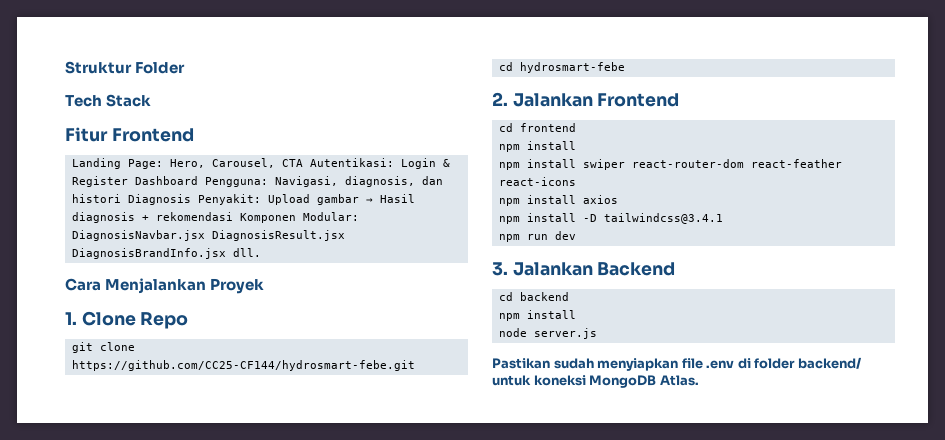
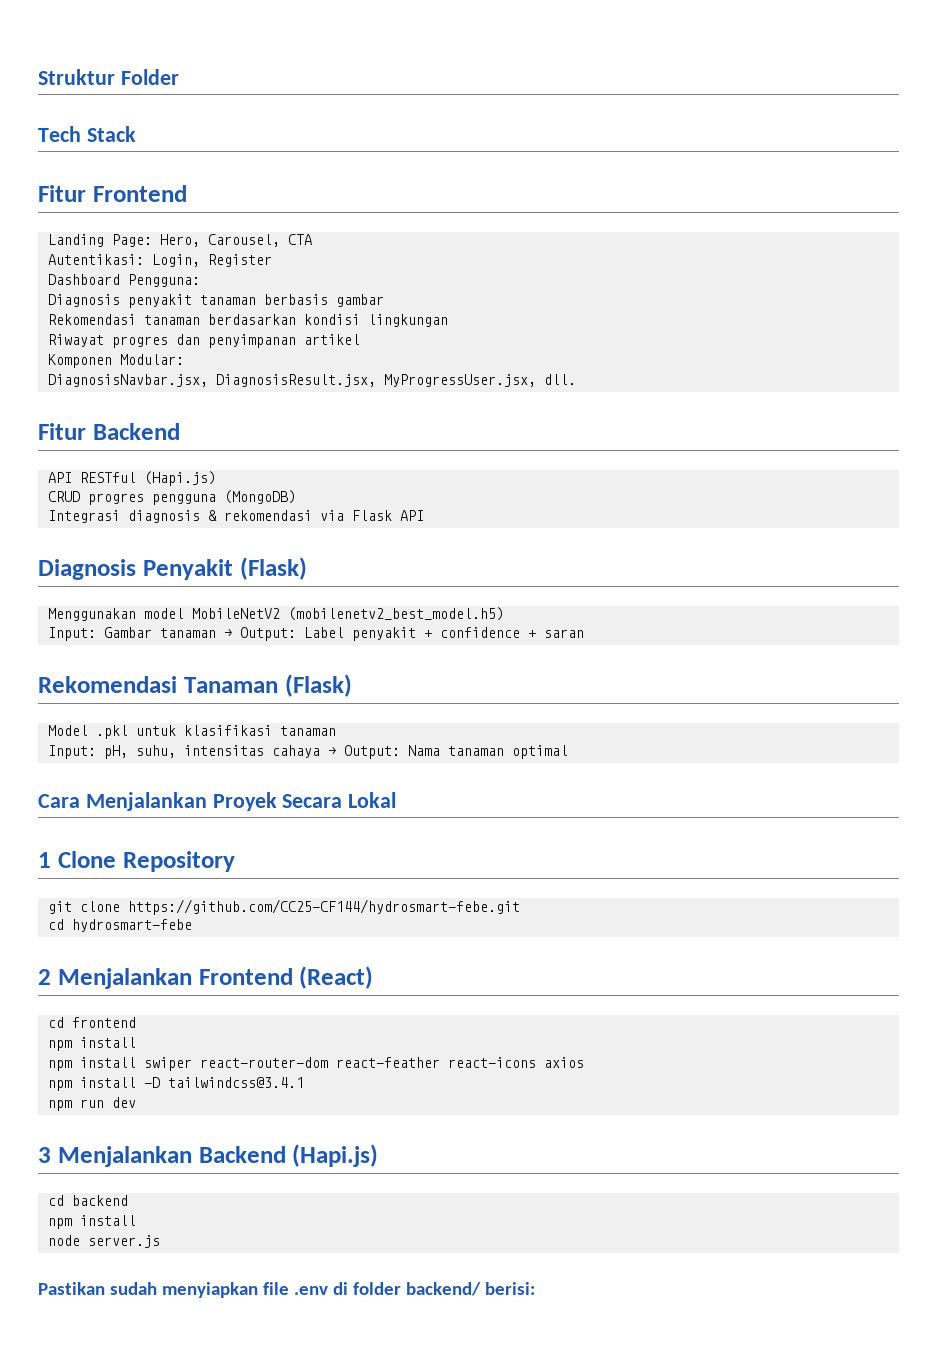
[310,158,451,169] Autentikasi: Login & -> [47,254,200,267] // Autentikasi: Login,
(129, 181) none -> (272, 260) //
[275,176,444,187] [72,194,416,205] [72,212,360,223] [72,230,346,241] [72,248,262,259] [65,278,265,294] [65,311,189,329] Navigasi, diagnosis, dan histori Diagnosis Penyakit: Upload gambar → Hasil diagnosis + rekomendasi Komponen Modular: DiagnosisNavbar.jsx DiagnosisResult.jsx DiagnosisBrandInfo.jsx dll. // Cara Menjalankan Proyek // 1. Clone Repo -> [47,294,384,308] [47,314,448,327] [47,334,360,348] [47,354,184,368] [47,374,576,387] [38,423,180,440] [47,471,216,486] [47,490,296,505] [47,510,424,523] [38,557,307,580] [47,607,504,621] [47,627,584,641] [38,674,352,697] [47,725,336,739] [47,745,568,759] [38,792,397,811] [38,851,235,872] // Diagnosis penyakit tanaman berbasis gambar // Rekomendasi tanaman berdasarkan kondisi lingkungan // Riwayat progres dan penyimpanan artikel // Komponen Modular: // DiagnosisNavbar.jsx, DiagnosisResult.jsx, MyProgressUser.jsx, dll. // Fitur Backend // API RESTful (Hapi.js) // CRUD progres pengguna (MongoDB) // Integrasi diagnosis & rekomendasi via Flask API // Diagnosis Penyakit (Flask) // Menggunakan model MobileNetV2 (mobilenetv2_best_model.h5) // Input: Gambar tanaman → Output: Label penyakit + confidence + saran // Rekomendasi Tanaman (Flask) // Model .pkl untuk klasifikasi tanaman // Input: pH, suhu, intensitas cahaya → Output: Nama tanaman optimal // Cara Menjalankan Proyek Secara Lokal // 1 Clone Repository
[492,92,680,107] 2. Jalankan Frontend -> [38,966,374,989] 2 Menjalankan Frontend (React)
[499,195,577,206] // npm install -> (536, 1062) none
[492,262,676,276] 3. Jalankan Backend -> [38,1144,379,1167] 3 Menjalankan Backend (Hapi.js)
[492,375,699,388] untuk koneksi MongoDB Atlas. -> [484,1282,535,1295] berisi:

